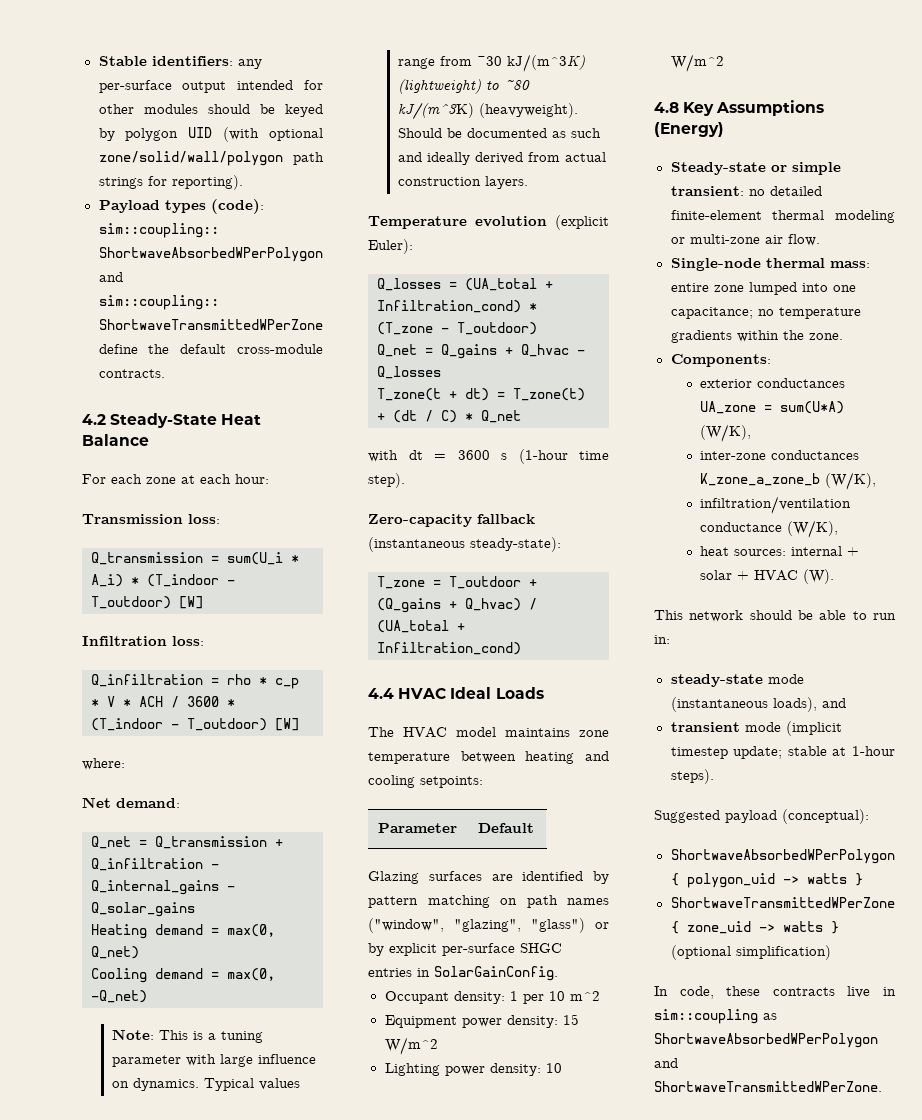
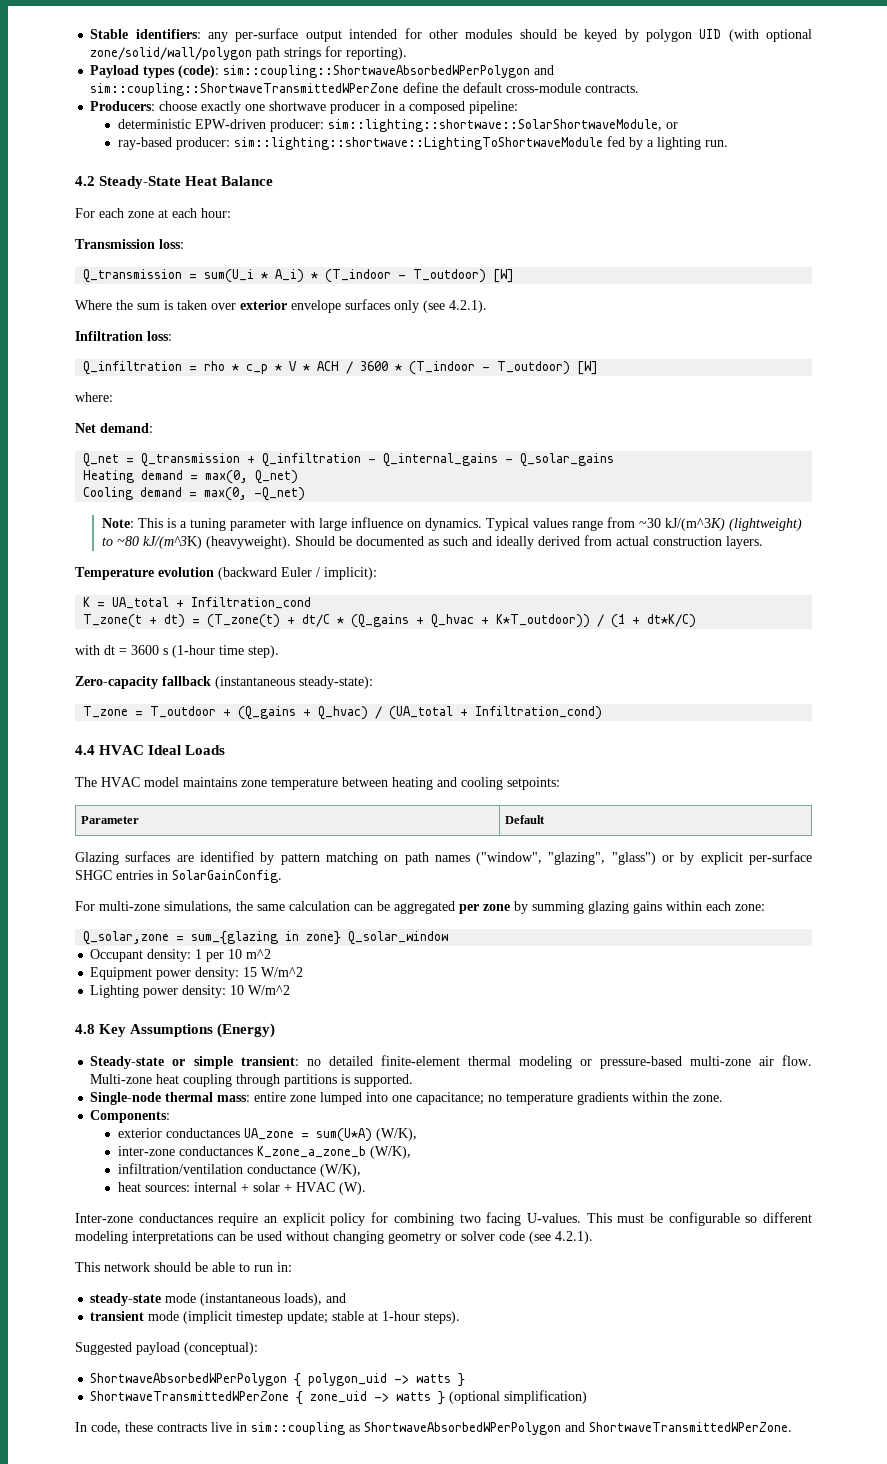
(165, 373) none -> [90,101,519,114] [117,119,678,132] [117,136,728,150] // Producers: choose exactly one shortwave producer in a composed pipeline: // deterministic EPW-driven producer: sim::lighting::shortwave::SolarShortwaveModule, or // ray-based producer: sim::lighting::shortwave::LightingToShortwaveModule fed by a lighting run.
(203, 602) none -> [75,299,487,313] // Where the sum is taken over exterior envelope surfaces only (see 4.2.1).
[555,215,609,230] [368,239,413,254] [377,278,553,291] [377,300,537,313] [377,322,537,335] [377,344,585,359] [377,366,441,379] [377,388,585,401] [377,410,521,423] (explicit Euler): // Q_losses = (UA_total + Infiltration_cond) * (T_zone - T_outdoor) // Q_net = Q_gains + Q_hvac - Q_losses // T_zone(t + dt) = T_zone(t) + (dt / C) * Q_net -> [218,567,377,580] [83,597,312,609] [83,614,697,628] (backward Euler / implicit): // K = UA_total + Infiltration_cond // T_zone(t + dt) = (T_zone(t) + dt/C * (Q_gains + Q_hvac + K*T_outdoor)) / (1 + dt*K/C)
(558, 973) none -> [75,901,765,914] [83,931,449,945] // For multi-zone simulations, the same calculation can be aggregated per zone by summing glazing gains within each zone: // Q_solar,zone = sum_{glazing in zone} Q_solar_window
(685, 240) none -> [599,1056,682,1069] pressure-based
(820, 240) none -> [90,1074,414,1087] Multi-zone heat coupling through partitions is supported.
(835, 576) none -> [75,1212,812,1226] [75,1231,593,1244] // Inter-zone conductances require an explicit policy for combining two facing U-values. This must be configurable so different modeling interpretations can be used without changing geometry or solver code (see 4.2.1).

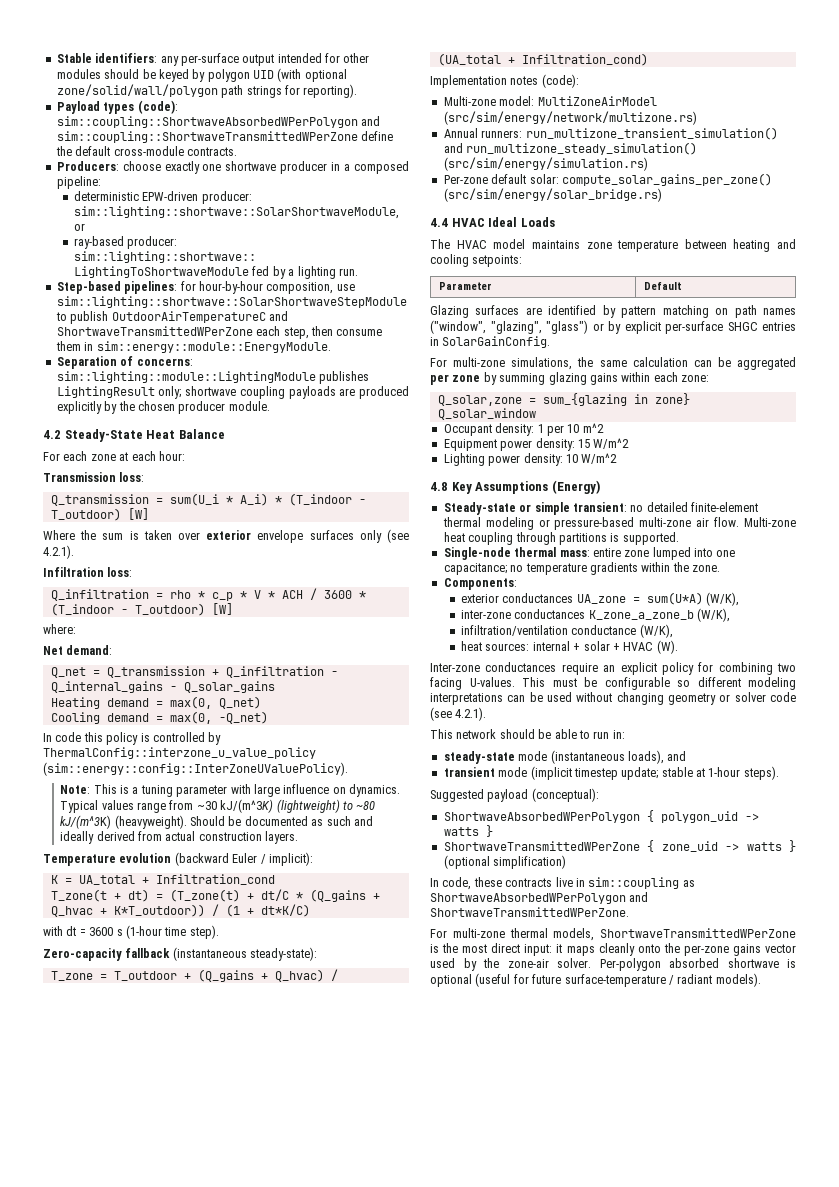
(728, 143) none -> [56,281,355,294] [56,296,407,308] [55,311,288,324] [56,326,383,339] [55,341,331,353] [56,356,193,369] [56,371,370,384] [56,386,409,399] [56,401,270,414] // Step-based pipelines: for hour-by-hour composition, use sim::lighting::shortwave::SolarShortwaveStepModule to publish OutdoorAirTemperatureC and ShortwaveTransmittedWPerZone each step, then consume them in sim::energy::module::EnergyModule. // Separation of concerns: sim::lighting::module::LightingModule publishes LightingResult only; shortwave coupling payloads are produced explicitly by the chosen producer module.
(306, 494) none -> [43,732,222,745] [43,747,316,759] [43,762,348,776] // In code this policy is controlled by ThermalConfig::interzone_u_value_policy (sim::energy::config::InterZoneUValuePolicy).
(603, 713) none -> [430,74,579,88] [443,96,657,106] [443,111,697,125] [443,127,778,140] [443,142,698,155] [443,157,648,171] [443,173,772,186] [443,188,662,202] // Implementation notes (code): // Multi-zone model: MultiZoneAirModel (src/sim/energy/network/multizone.rs) // Annual runners: run_multizone_transient_simulation() and run_multizone_steady_simulation() (src/sim/energy/simulation.rs) // Per-zone default solar: compute_solar_gains_per_zone() (src/sim/energy/solar_bridge.rs)
(792, 1427) none -> [430,928,796,941] [430,943,796,956] [430,958,796,971] [430,973,761,987] // For multi-zone thermal models, ShortwaveTransmittedWPerZone is the most direct input: it maps cleanly onto the per-zone gains vector used by the zone-air solver. Per-polygon absorbed shortwave is optional (useful for future surface-temperature / radiant models).

